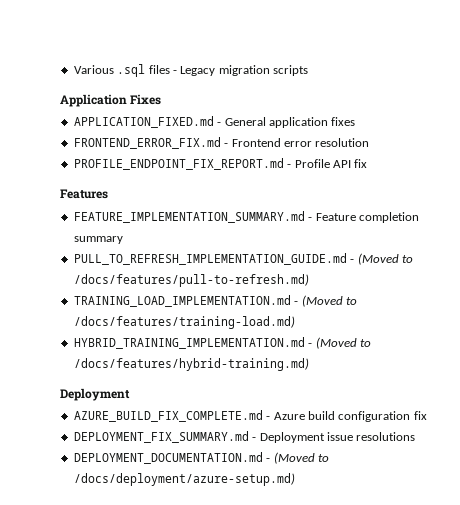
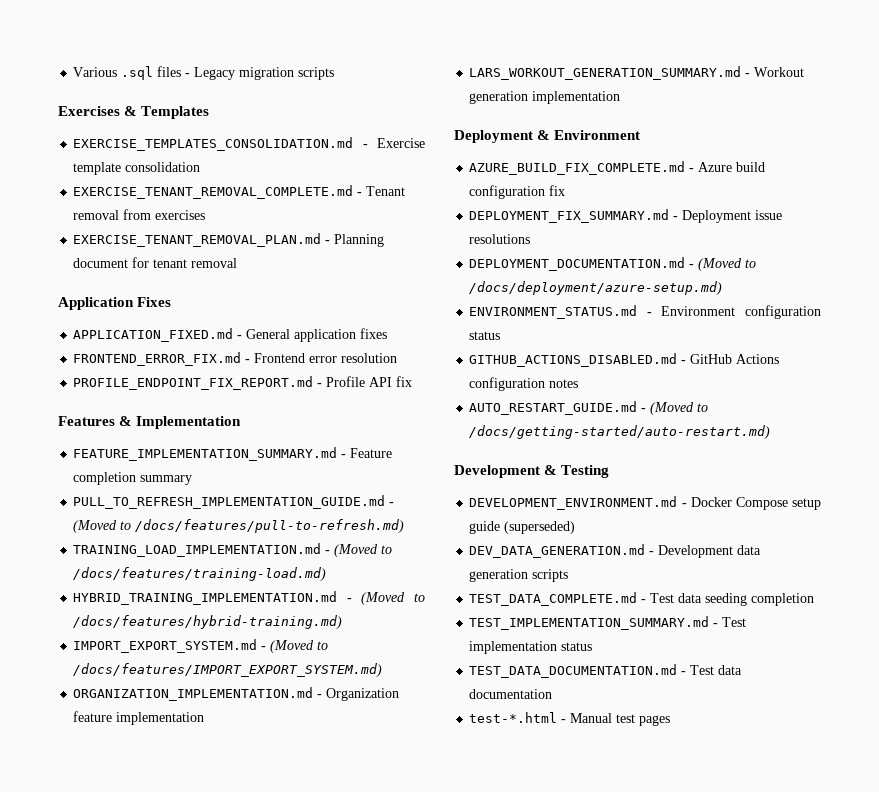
(308, 70) none -> [58,106,210,119] [73,137,425,151] [73,162,201,175] [73,185,406,199] [73,209,206,220] [73,233,385,247] [73,257,238,268] // Exercises & Templates // EXERCISE_TEMPLATES_CONSOLIDATION.md - Exercise template consolidation // EXERCISE_TENANT_REMOVAL_COMPLETE.md - Tenant removal from exercises // EXERCISE_TENANT_REMOVAL_PLAN.md - Planning document for tenant removal
(108, 194) none -> [119,416,242,429] & Implementation
[60,388,130,401] // Deployment -> [73,639,329,653] [73,663,383,677] [73,687,400,701] [73,711,205,725] [469,66,805,80] [469,91,621,104] [454,130,641,143] // IMPORT_EXPORT_SYSTEM.md - (Moved to /docs/features/IMPORT_EXPORT_SYSTEM.md) // ORGANIZATION_IMPLEMENTATION.md - Organization feature implementation // LARS_WORKOUT_GENERATION_SUMMARY.md - Workout generation implementation // Deployment & Environment
(295, 479) none -> [469,305,821,319] [469,331,501,340] [469,353,780,367] [469,377,579,391] [469,401,709,415] [469,425,771,439] [454,465,610,478] [469,496,821,510] [469,521,576,534] [469,544,762,558] [469,569,569,582] [469,592,815,606] [469,616,747,630] [469,641,593,654] [469,664,743,678] [469,689,553,699] [469,712,671,726] // ENVIRONMENT_STATUS.md - Environment configuration status // GITHUB_ACTIONS_DISABLED.md - GitHub Actions configuration notes // AUTO_RESTART_GUIDE.md - (Moved to /docs/getting-started/auto-restart.md) // Development & Testing // DEVELOPMENT_ENVIRONMENT.md - Docker Compose setup guide (superseded) // DEV_DATA_GENERATION.md - Development data generation scripts // TEST_DATA_COMPLETE.md - Test data seeding completion // TEST_IMPLEMENTATION_SUMMARY.md - Test implementation status // TEST_DATA_DOCUMENTATION.md - Test data documentation // test-*.html - Manual test pages

